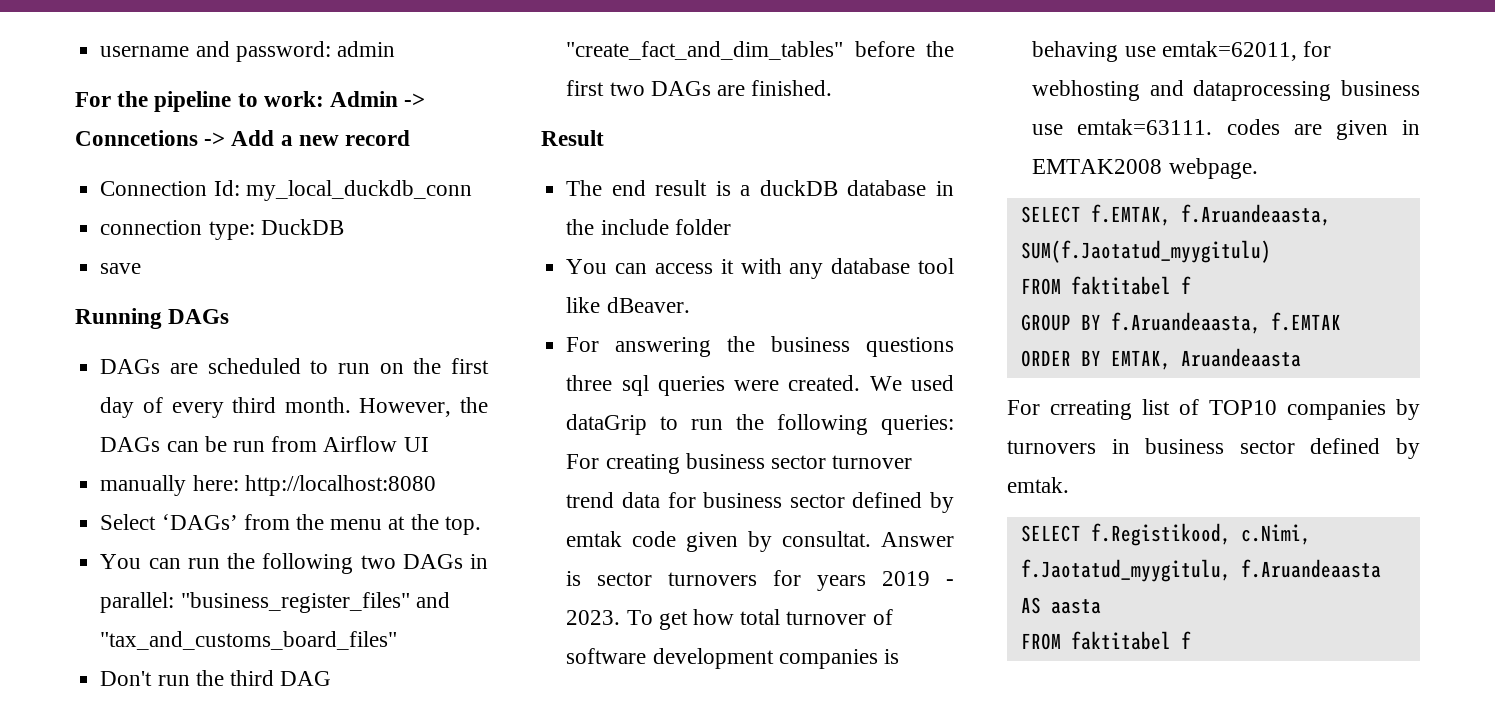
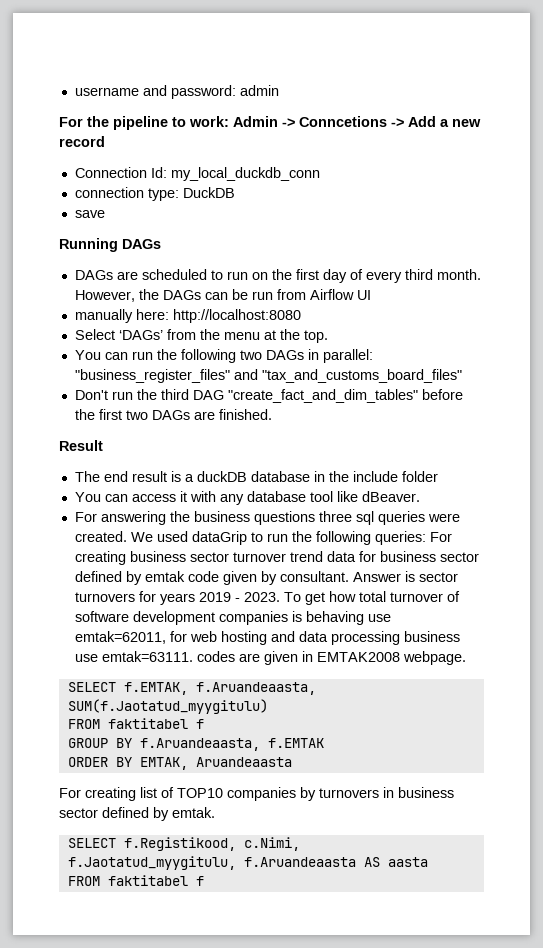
[782,531,872,547] consultat. -> [279,571,349,582] consultant.
[1032,80,1332,101] webhosting and dataprocessing -> [189,631,400,645] web hosting and data processing
[1050,400,1132,420] crreating -> [85,787,136,801] creating

